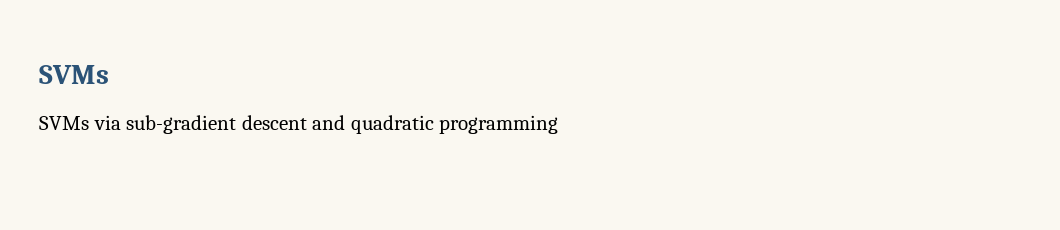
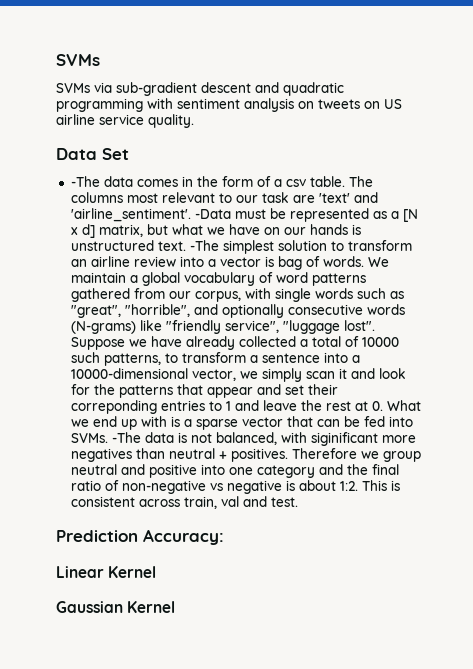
(559, 124) none -> [147,98,402,112] [56,114,194,128] [56,148,129,160] [70,176,373,187] [70,192,378,203] [70,208,418,222] [70,224,361,238] [70,240,412,254] [70,256,389,270] [70,272,366,286] [70,288,404,302] [70,304,405,318] [70,320,375,334] [70,336,399,350] [70,352,360,366] [70,368,406,382] [70,384,338,398] [70,400,421,414] [70,416,413,430] [70,432,416,446] [70,448,421,462] [70,464,399,478] [70,480,400,494] [70,496,298,509] [56,529,224,545] [56,566,157,578] [56,601,176,613] with sentiment analysis on tweets on US airline service quality. // Data Set // -The data comes in the form of a csv table. The columns most relevant to our task are 'text' and 'airline_sentiment'. -Data must be represented as a [N x d] matrix, but what we have on our hands is unstructured text. -The simplest solution to transform an airline review into a vector is bag of words. We maintain a global vocabulary of word patterns gathered from our corpus, with single words such as "great", "horrible", and optionally consecutive words (N-grams) like "friendly service", "luggage lost". Suppose we have already collected a total of 10000 such patterns, to transform a sentence into a 10000-dimensional vector, we simply scan it and look for the patterns that appear and set their correponding entries to 1 and leave the rest at 0. What we end up with is a sparse vector that can be fed into SVMs. -The data is not balanced, with siginificant more negatives than neutral + positives. Therefore we group neutral and positive into one category and the final ratio of non-negative vs negative is about 1:2. This is consistent across train, val and test. // Prediction Accuracy: // Linear Kernel // Gaussian Kernel

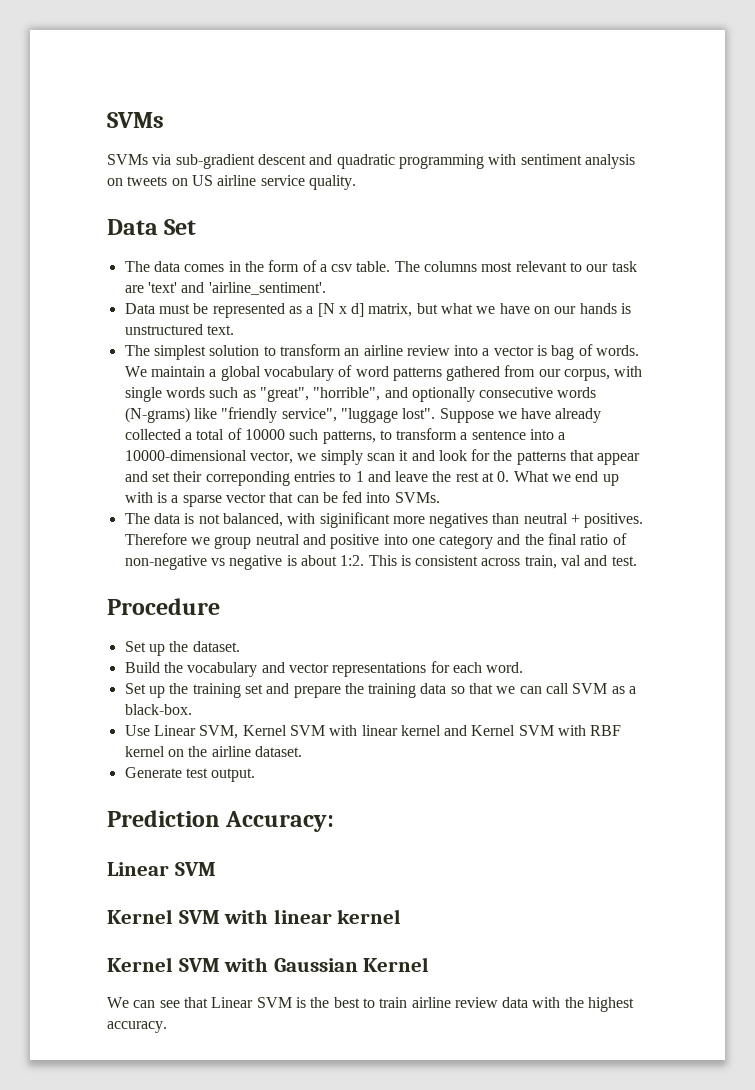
[70,176,100,187] -The -> [124,261,150,272] The
[194,209,231,219] -Data -> [124,303,155,314] // Data
[189,240,219,251] -The -> [124,345,150,356] // The
[111,432,141,443] -The -> [124,513,150,524] // The
[56,529,224,545] [56,566,157,578] [56,601,176,613] Prediction Accuracy: // Linear Kernel // Gaussian Kernel -> [107,598,220,615] [124,641,240,656] [124,661,524,677] [124,683,637,698] [124,704,192,715] [124,725,622,739] [124,746,302,757] [124,767,256,782] [107,810,335,832] [107,862,216,876] [107,909,402,924] [107,957,430,972] [107,997,635,1012] [107,1021,167,1033] Procedure // Set up the dataset. // Build the vocabulary and vector representations for each word. // Set up the training set and prepare the training data so that we can call SVM as a black-box. // Use Linear SVM, Kernel SVM with linear kernel and Kernel SVM with RBF kernel on the airline dataset. // Generate test output. // Prediction Accuracy: // Linear SVM // Kernel SVM with linear kernel // Kernel SVM with Gaussian Kernel // We can see that Linear SVM is the best to train airline review data with the highest accuracy.

